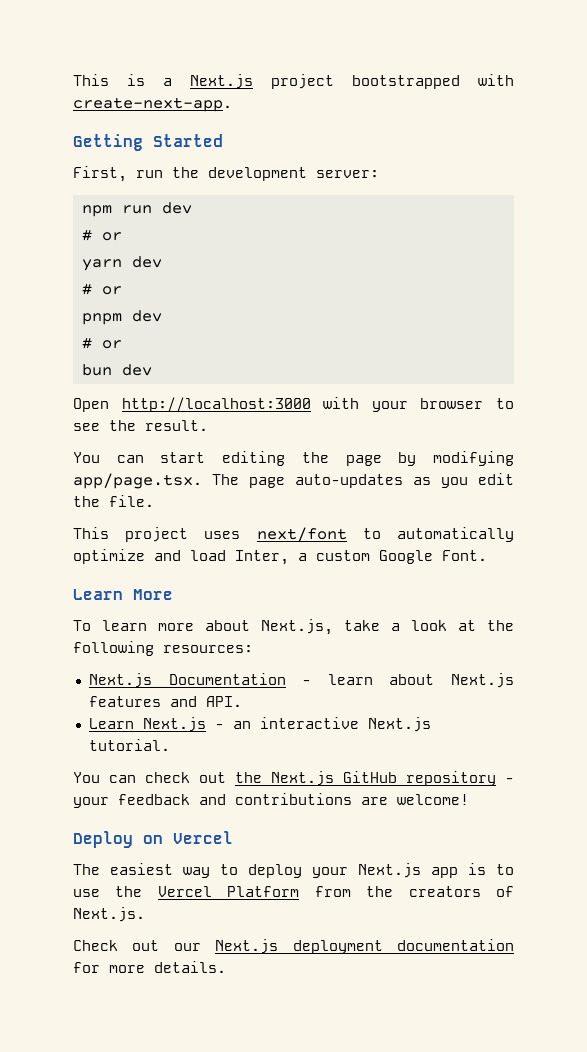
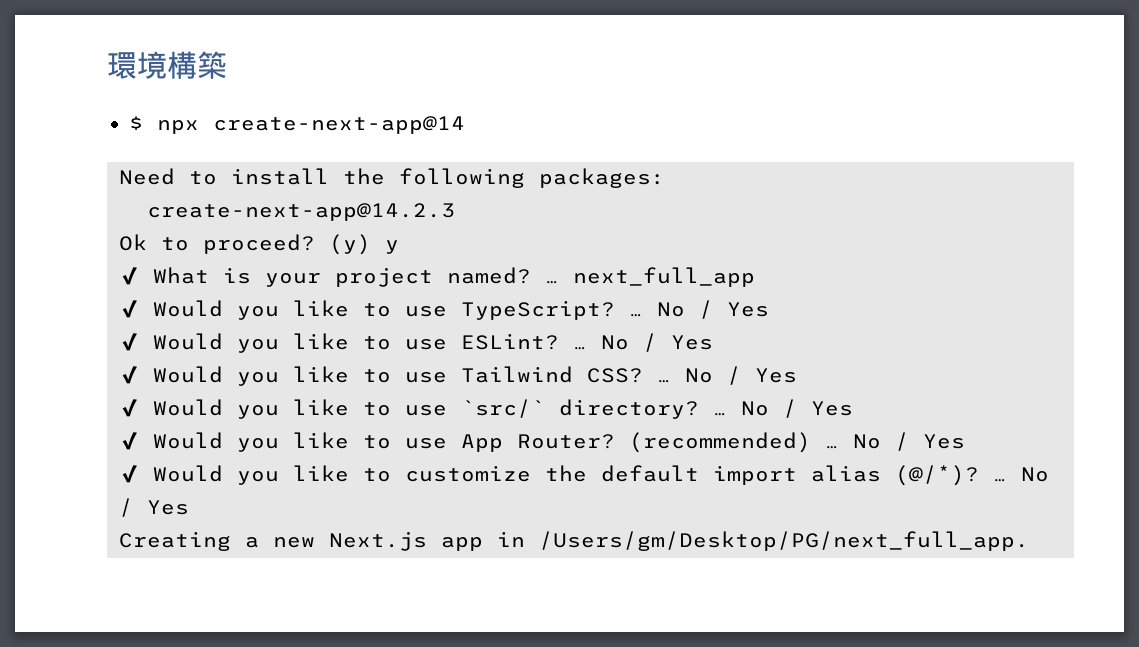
[73,74,514,89] [73,97,232,112] [73,134,223,151] [73,166,379,182] [81,202,192,217] [81,229,122,241] [81,256,162,271] [81,283,122,295] [81,310,162,325] [81,337,122,349] [81,364,152,376] [73,397,514,412] [73,420,208,431] [73,451,514,466] [73,473,514,489] [73,495,154,507] [73,527,514,542] [73,549,487,565] [73,589,173,600] [73,619,514,635] [73,641,253,656] [88,673,514,688] [88,696,242,707] [88,717,431,732] [88,739,170,751] [73,771,514,786] [73,793,469,808] [73,831,233,848] [73,863,514,878] [73,886,514,897] [73,907,145,922] [73,939,514,954] [73,961,226,973] This is a Next.js project bootstrapped with create-next-app. // Getting Started // First, run the development server: // npm run dev // # or // yarn dev // # or // pnpm dev // # or // bun dev // Open http://localhost:3000 with your browser to see the result. // You can start editing the page by modifying app/page.tsx. The page auto-updates as you edit the file. // This project uses next/font to automatically optimize and load Inter, a custom Google Font. // Learn More // To learn more about Next.js, take a look at the following resources: // Next.js Documentation - learn about Next.js features and API. // Learn Next.js - an interactive Next.js tutorial. // You can check out the Next.js GitHub repository - your feedback and contributions are welcome! // Deploy on Vercel // The easiest way to deploy your Next.js app is to use the Vercel Platform from the creators of Next.js. // Check out our Next.js deployment documentation for more details. -> [107,51,227,79] [129,116,465,134] [119,168,665,188] [147,203,455,221] [119,234,399,255] [119,267,755,287] [119,300,769,320] [119,333,713,353] [119,366,797,386] [119,399,853,419] [119,432,965,453] [119,465,1049,486] [119,498,189,517] [119,531,1029,551] 環境構築 // $ npx create-next-app@14 // Need to install the following packages: // create-next-app@14.2.3 // Ok to proceed? (y) y // ✔ What is your project named? … next_full_app // ✔ Would you like to use TypeScript? … No / Yes // ✔ Would you like to use ESLint? … No / Yes // ✔ Would you like to use Tailwind CSS? … No / Yes // ✔ Would you like to use `src/` directory? … No / Yes // ✔ Would you like to use App Router? (recommended) … No / Yes // ✔ Would you like to customize the default import alias (@/*)? … No / Yes // Creating a new Next.js app in /Users/gm/Desktop/PG/next_full_app.

